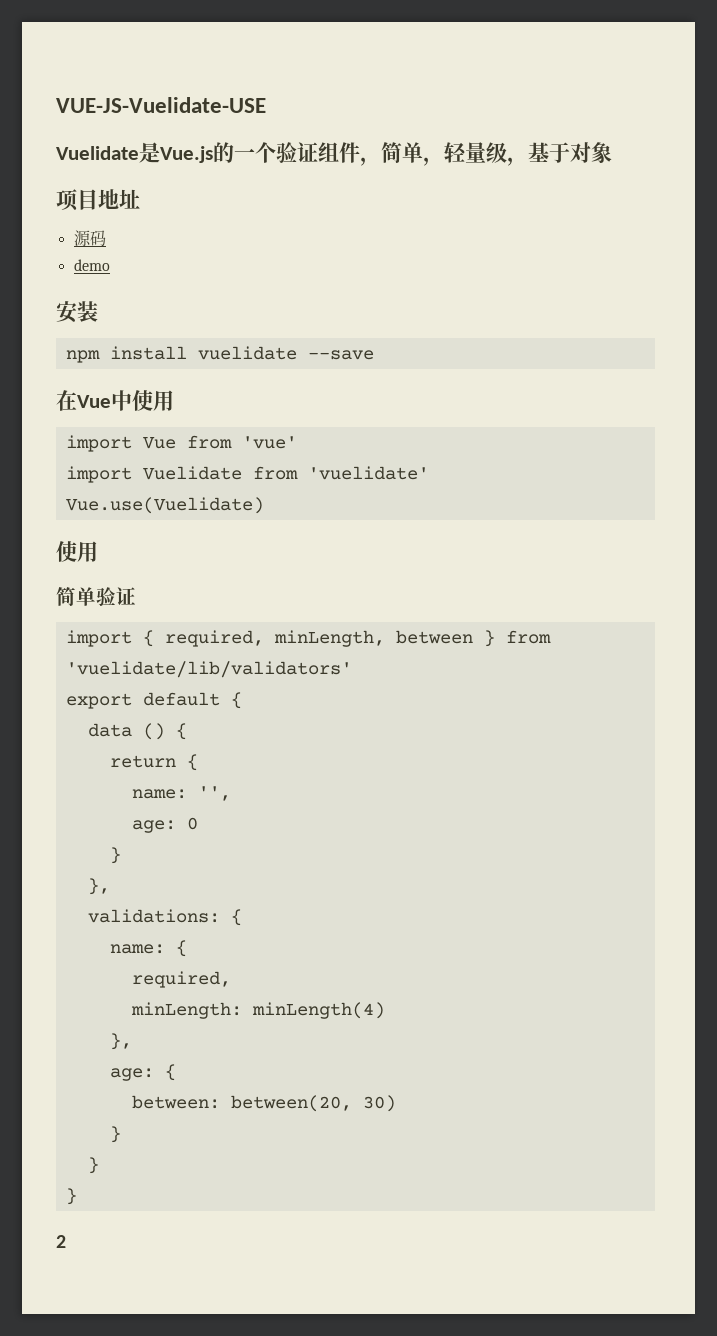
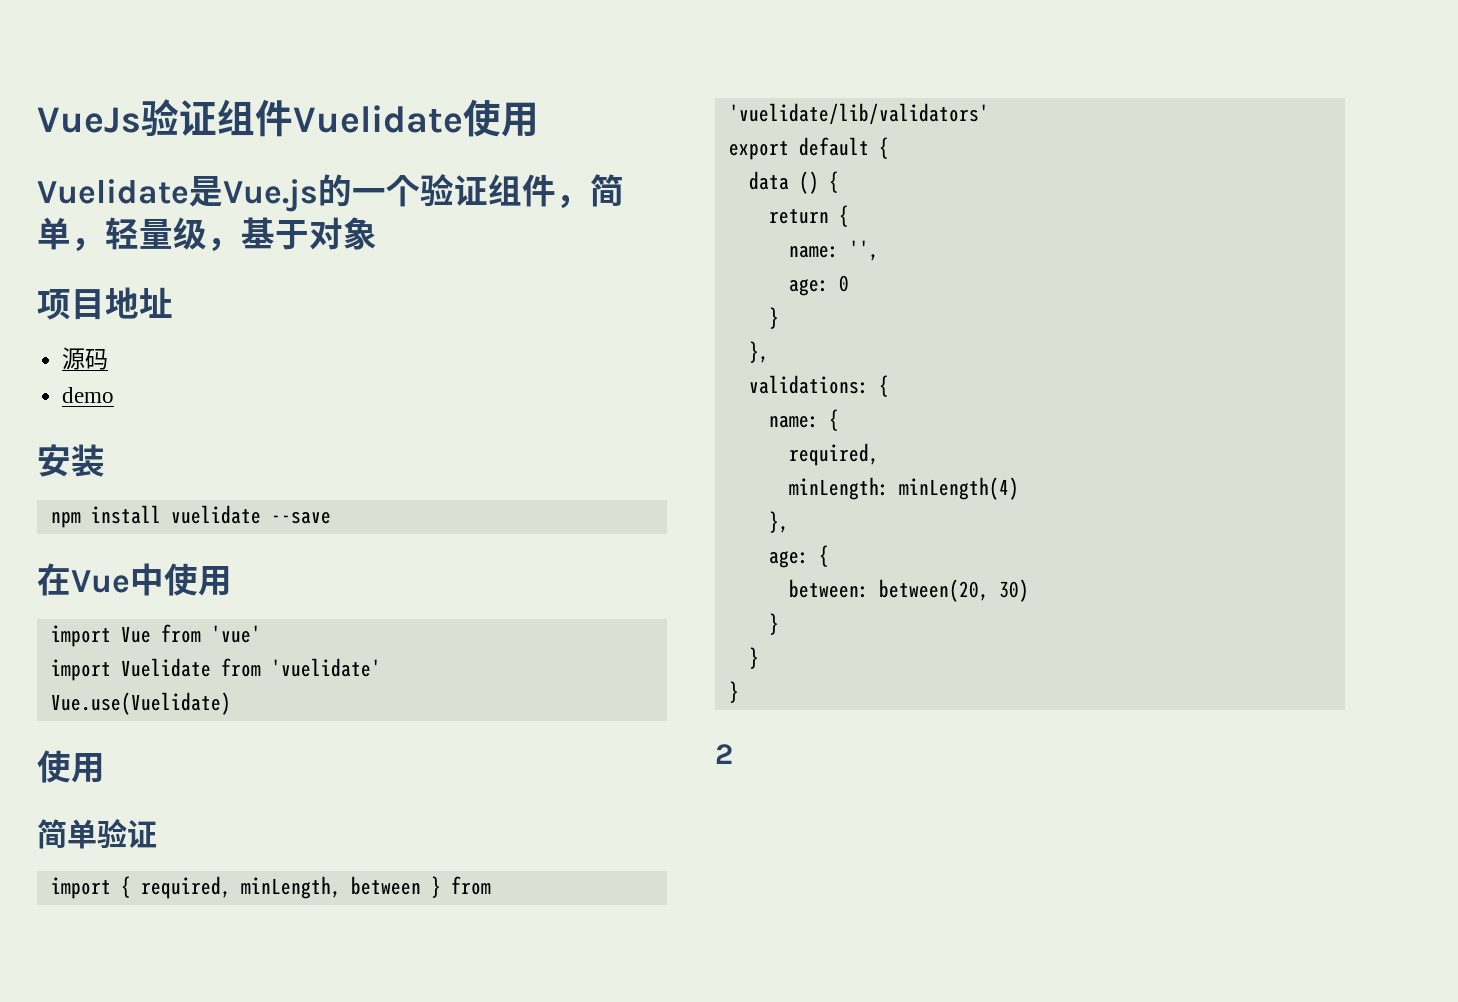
[56,97,266,113] VUE-JS-Vuelidate-USE -> [37,99,539,137] VueJs验证组件Vuelidate使用

